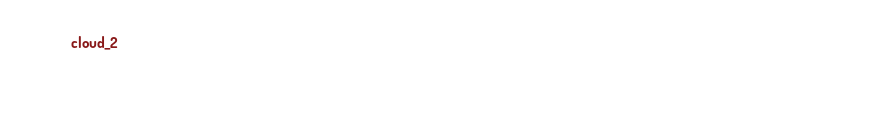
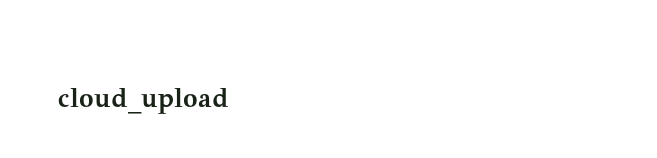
[71,36,118,50] cloud_2 -> [58,88,229,114] cloud_upload

